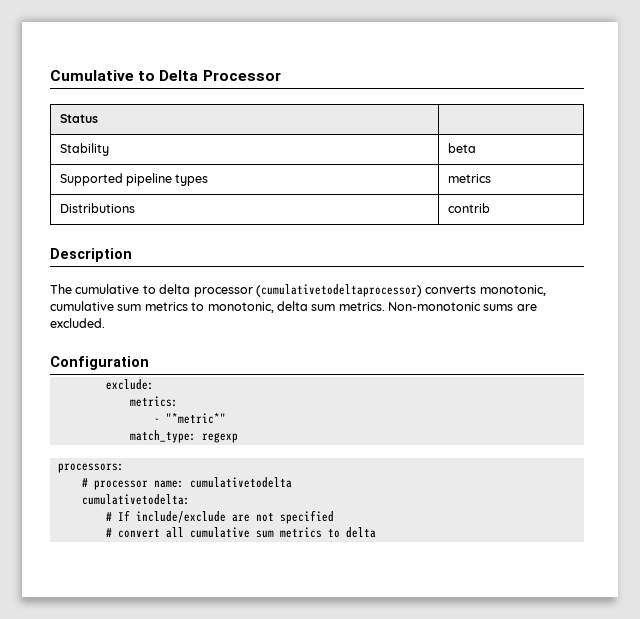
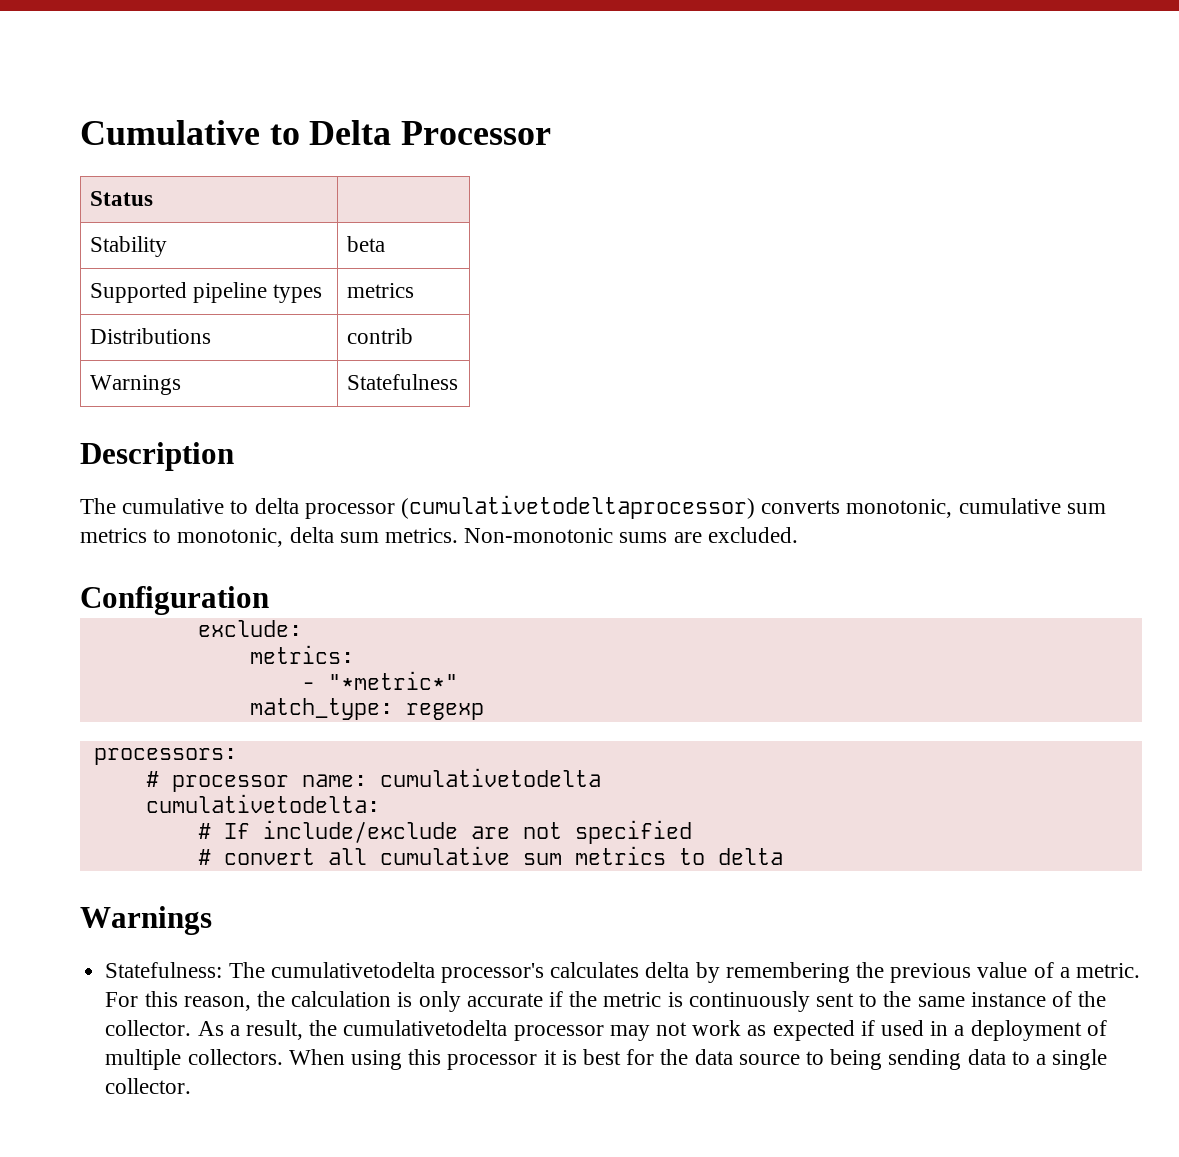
(490, 208) none -> [89,375,181,395] [346,374,458,390] // Warnings | Statefulness
(376, 532) none -> [80,906,212,935] [105,962,1141,983] [105,991,1107,1012] [105,1020,1107,1041] [105,1049,1108,1070] [105,1078,192,1094] // Warnings // Statefulness: The cumulativetodelta processor's calculates delta by remembering the previous value of a metric. For this reason, the calculation is only accurate if the metric is continuously sent to the same instance of the collector. As a result, the cumulativetodelta processor may not work as expected if used in a deployment of multiple collectors. When using this processor it is best for the data source to being sending data to a single collector.

